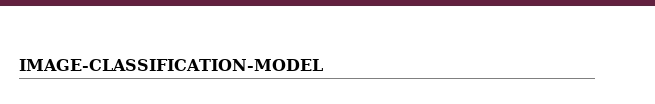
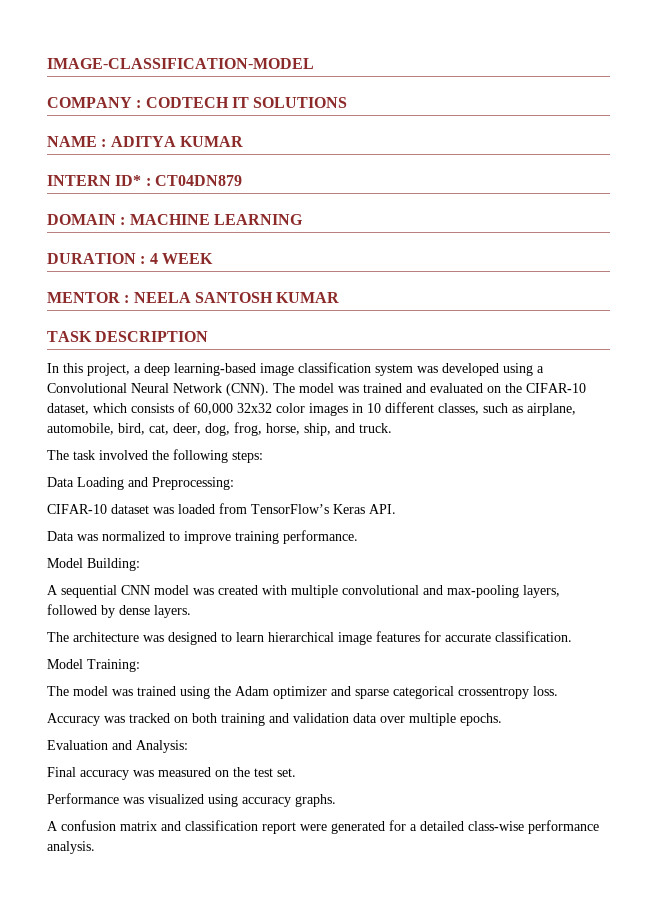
(323, 65) none -> [47,97,348,108] [47,136,243,147] [47,175,242,186] [47,214,303,225] [47,253,213,264] [47,292,340,303] [47,331,209,342] [47,362,544,376] [47,383,586,396] [47,402,576,416] [47,422,392,436] [47,449,263,463] [47,477,234,490] [47,503,396,514] [47,530,358,544] [47,558,140,571] [47,585,560,598] [47,604,191,618] [47,631,572,645] [47,659,140,672] [47,686,558,699] [47,713,502,726] [47,740,188,753] [47,767,296,780] [47,793,336,807] [47,820,599,834] [47,841,95,854] // COMPANY : CODTECH IT SOLUTIONS // NAME : ADITYA KUMAR // INTERN ID* : CT04DN879 // DOMAIN : MACHINE LEARNING // DURATION : 4 WEEK // MENTOR : NEELA SANTOSH KUMAR // TASK DESCRIPTION // In this project, a deep learning-based image classification system was developed using a Convolutional Neural Network (CNN). The model was trained and evaluated on the CIFAR-10 dataset, which consists of 60,000 32x32 color images in 10 different classes, such as airplane, automobile, bird, cat, deer, dog, frog, horse, ship, and truck. // The task involved the following steps: // Data Loading and Preprocessing: // CIFAR-10 dataset was loaded from TensorFlow’s Keras API. // Data was normalized to improve training performance. // Model Building: // A sequential CNN model was created with multiple convolutional and max-pooling layers, followed by dense layers. // The architecture was designed to learn hierarchical image features for accurate classification. // Model Training: // The model was trained using the Adam optimizer and sparse categorical crossentropy loss. // Accuracy was tracked on both training and validation data over multiple epochs. // Evaluation and Analysis: // Final accuracy was measured on the test set. // Performance was visualized using accuracy graphs. // A confusion matrix and classification report were generated for a detailed class-wise performance analysis.

